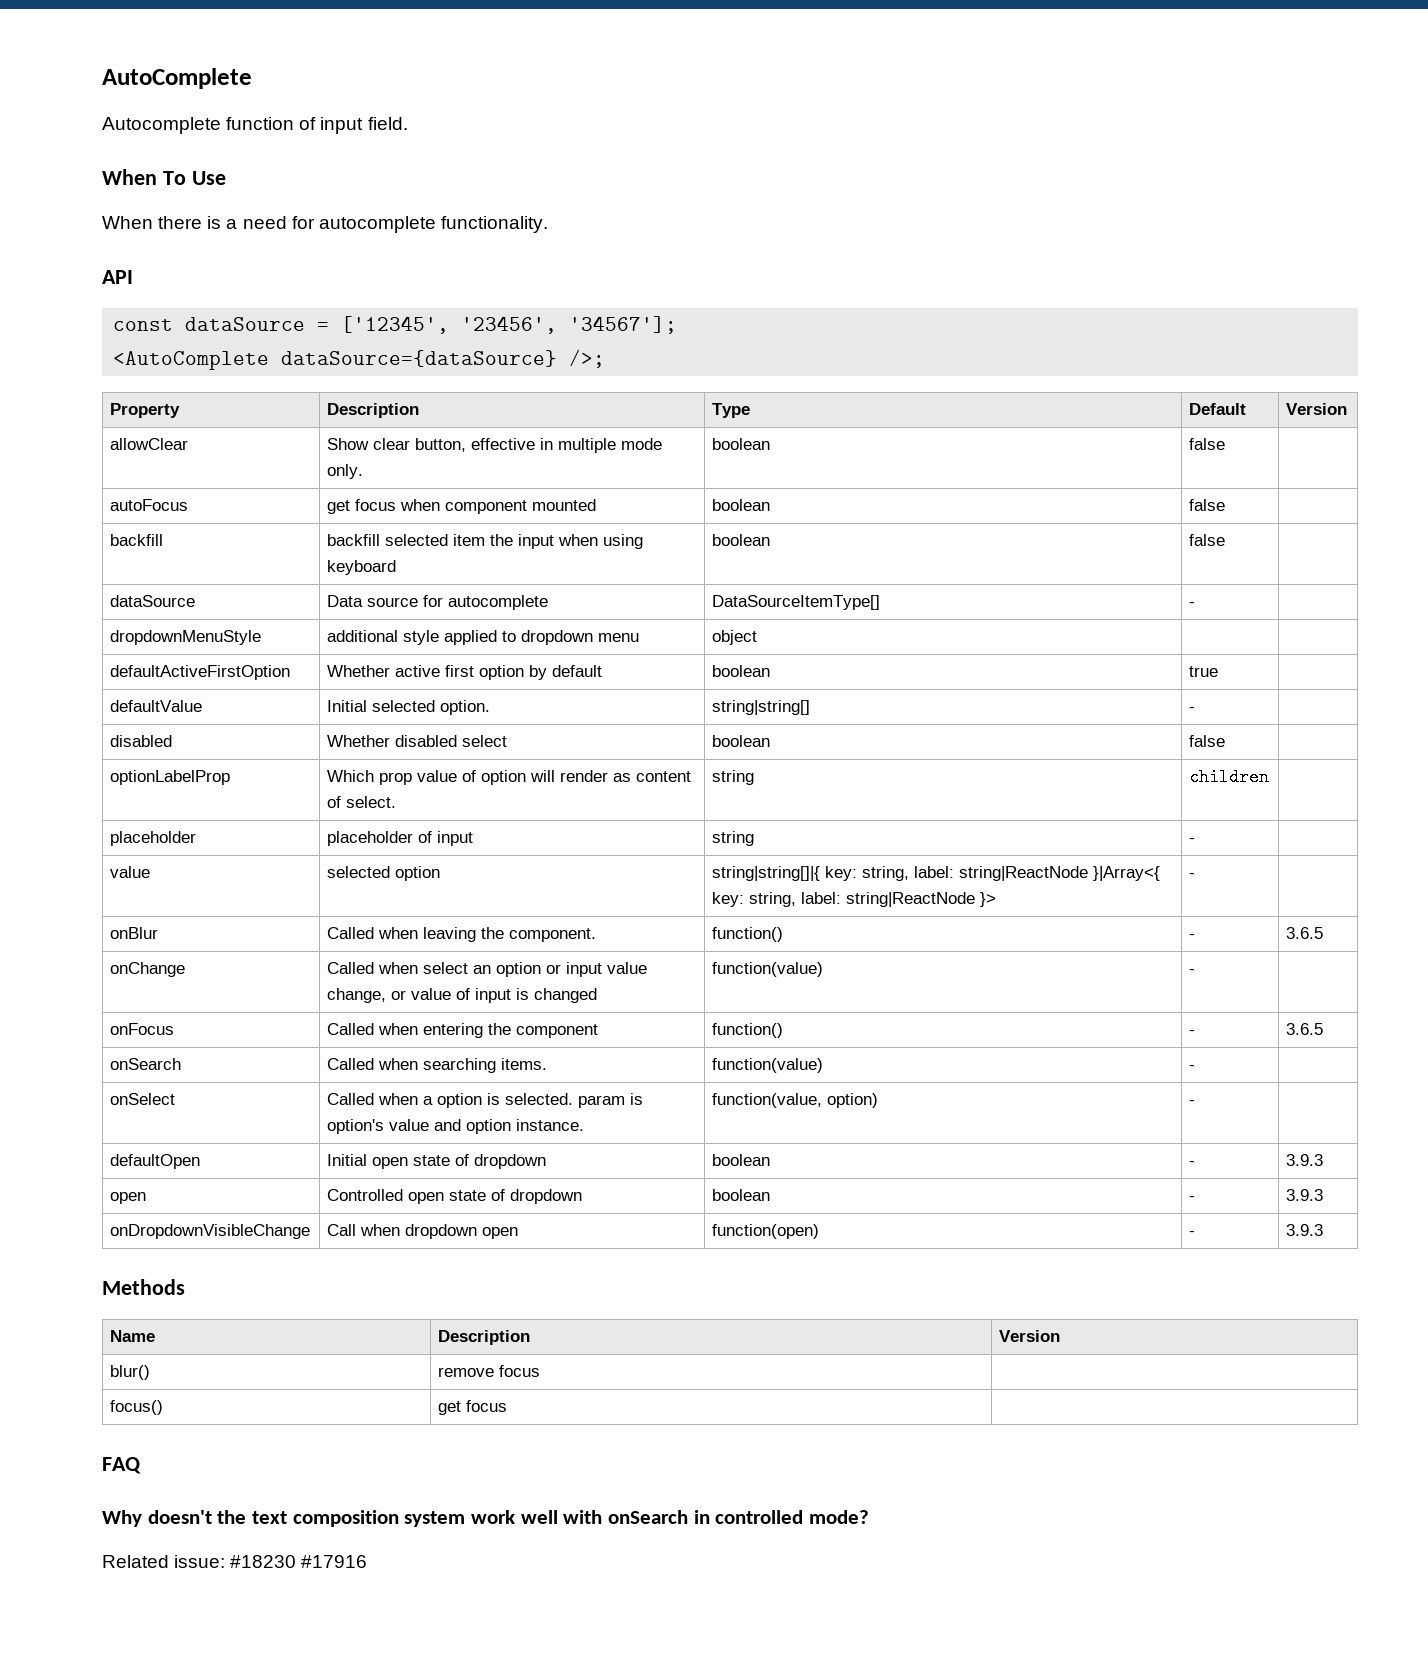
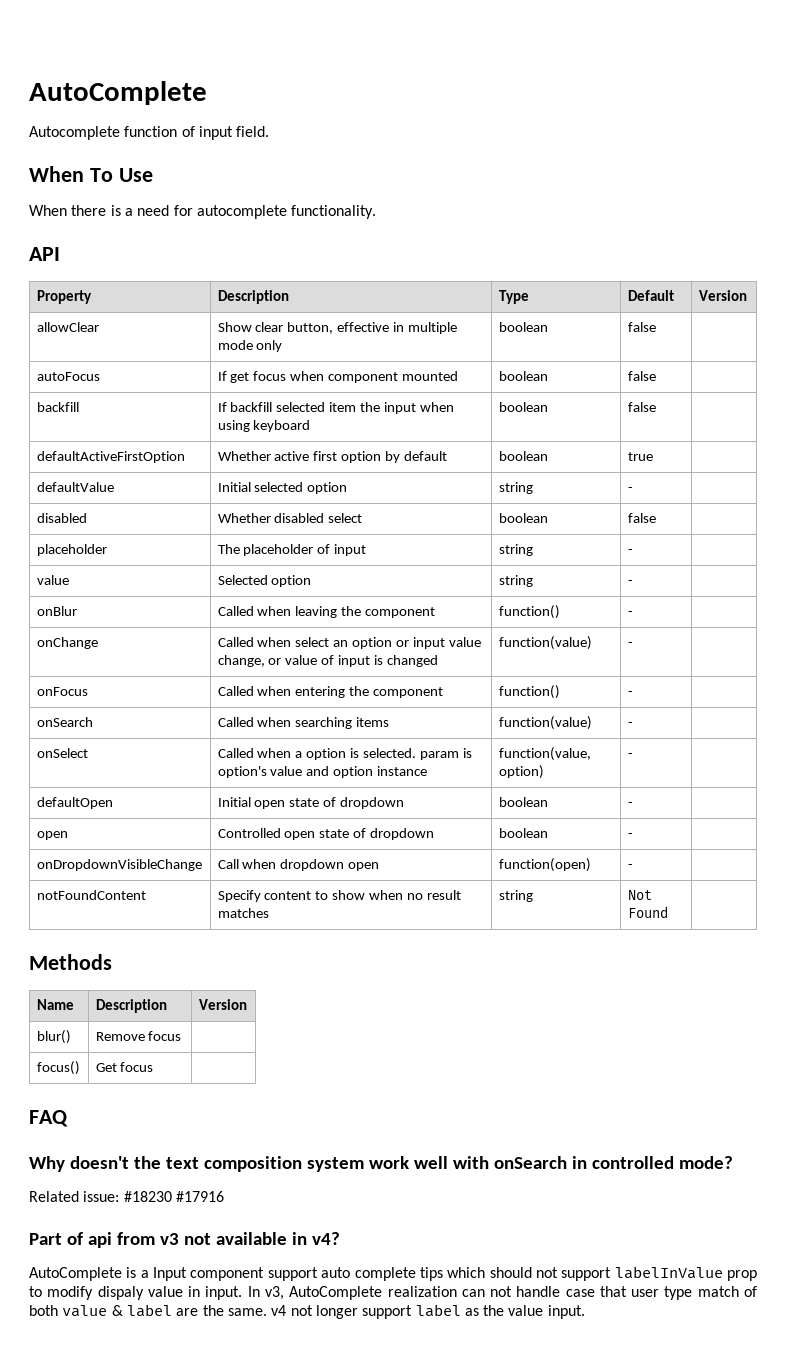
[113,316,678,334] [113,349,606,370] // const dataSource = ['12345', '23456', '34567']; // <AutoComplete dataSource={dataSource} />; -> (60, 254) none
[327,464,364,479] only. -> [256,340,283,352] only
(189, 505) none -> [217,371,227,381] If
(164, 540) none -> [217,402,227,412] If
[110,595,196,607] [327,595,549,610] [712,595,881,610] [1189,602,1196,607] [110,630,262,645] [327,630,640,645] [712,630,758,645] // dataSource | Data source for autocomplete | DataSourceItemType[] | - | // dropdownMenuStyle | additional style applied to dropdown menu | object | | -> (656, 407) none
[440,700,491,715] [712,700,811,715] option. | string|string[] -> [307,482,348,494] [498,482,533,494] option | string
[110,770,231,785] [327,770,692,785] [327,796,397,808] [712,770,755,785] [1189,768,1270,786] // optionLabelProp | Which prop value of option will render as content of select. | string | children | -> (656, 518) none
(197, 838) none -> [217,544,240,554] The
[327,866,441,881] [712,866,1161,881] [712,892,997,907] selected option | string|string[]|{ key: string, label: string|ReactNode }|Array<{ key: string, label: string|ReactNode }> -> [217,575,312,587] [498,575,533,587] Selected option | string
[509,928,597,942] [712,927,784,942] [1189,934,1196,939] [1286,927,1324,939] component. | function() | - | 3.6.5 -> [365,607,436,618] [498,605,560,619] [627,611,633,616] component | function() | - |
[1286,1023,1324,1035] 3.6.5 -> (633, 693) none
[501,1058,548,1070] items. -> [356,717,390,727] items
[516,1119,585,1131] instance. -> [377,766,428,776] instance
[1286,1154,1324,1166] 3.9.3 -> (633, 804) none
[1286,1189,1324,1201] 3.9.3 -> (633, 835) none
[1286,1224,1324,1236] 3.9.3 -> [36,890,146,900] [217,890,462,902] [217,908,269,918] [498,890,533,902] [627,890,652,900] [627,906,668,918] // notFoundContent | Specify content to show when no result matches | string | Not Found |
[438,1367,495,1377] remove -> [95,1032,145,1041] Remove
[438,1401,462,1415] get -> [95,1063,117,1072] Get
(368, 1561) none -> [29,1232,340,1248] [29,1266,757,1281] [29,1286,758,1300] [29,1304,585,1319] // Part of api from v3 not available in v4? // AutoComplete is a Input component support auto complete tips which should not support labelInValue prop to modify dispaly value in input. In v3, AutoComplete realization can not handle case that user type match of both value & label are the same. v4 not longer support label as the value input.

